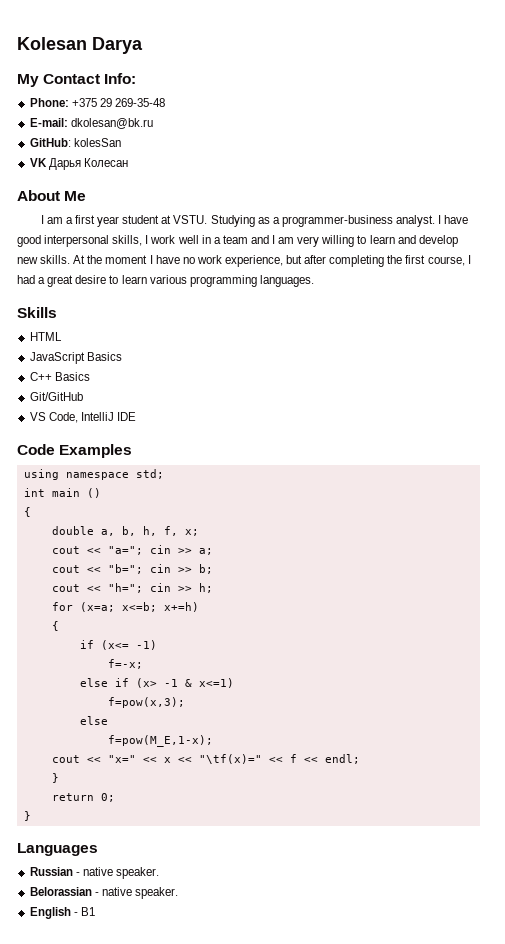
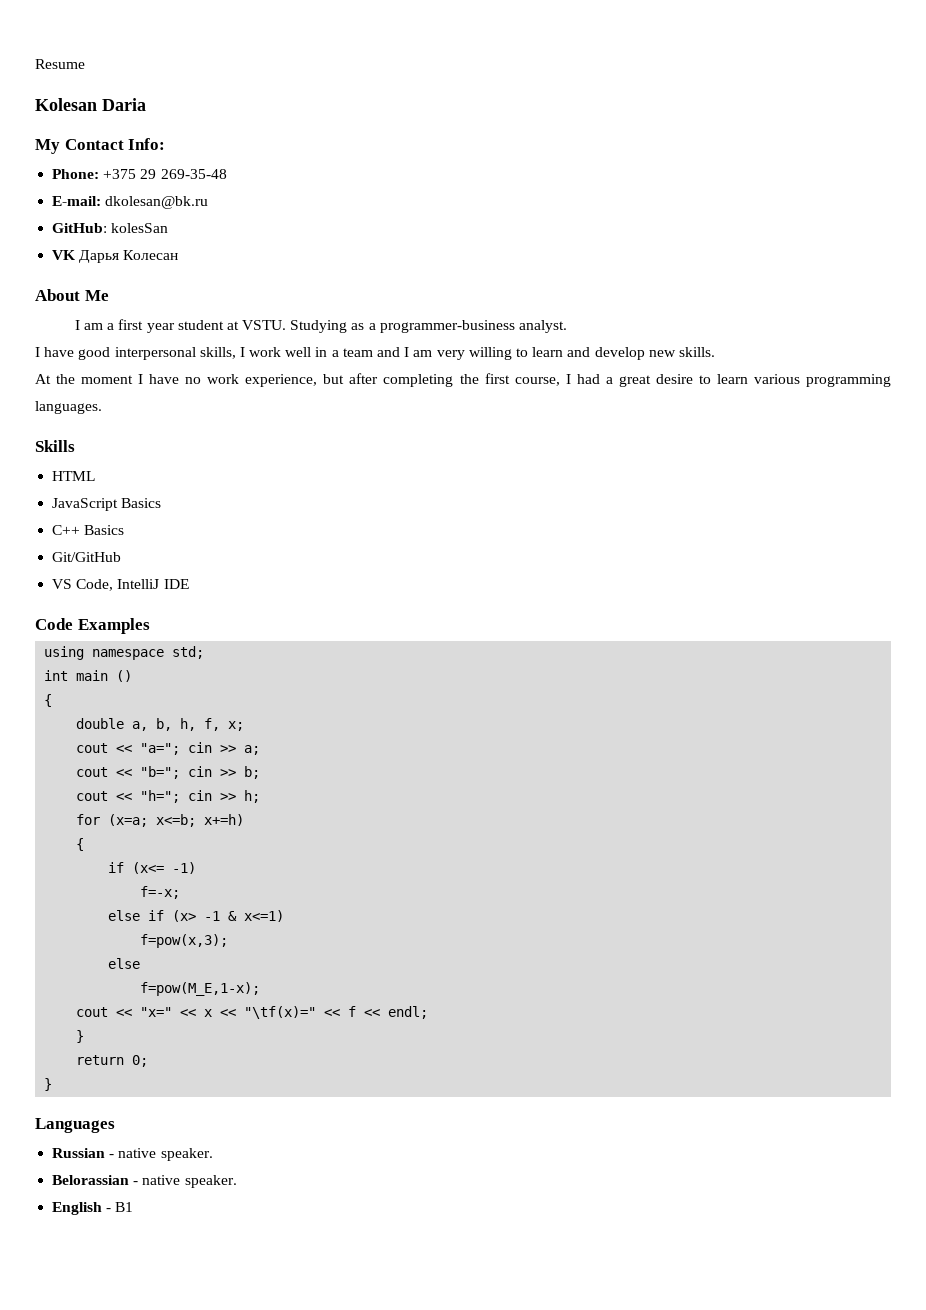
[17,37,143,54] Kolesan Darya -> [35,59,85,69] [35,98,146,111] Resume // Kolesan Daria
(435, 221) none -> (568, 326) //
(71, 259) none -> (715, 352) //

